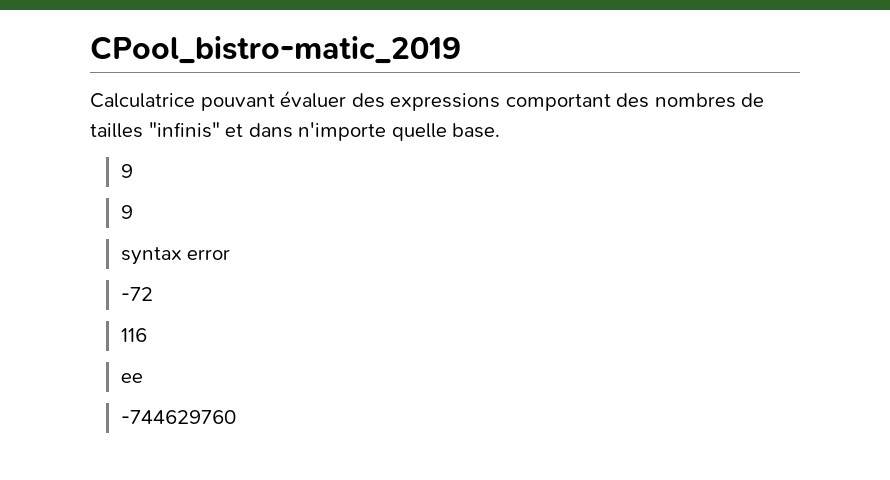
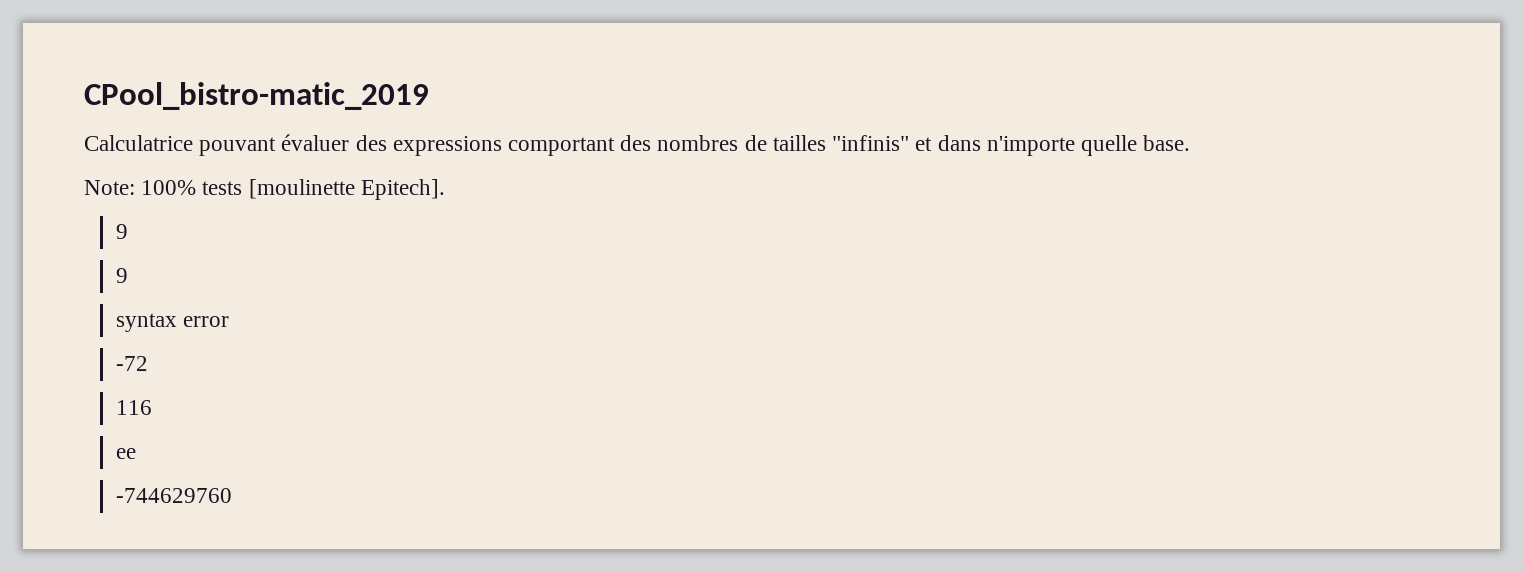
(501, 130) none -> [84,179,445,200] // Note: 100% tests [moulinette Epitech].

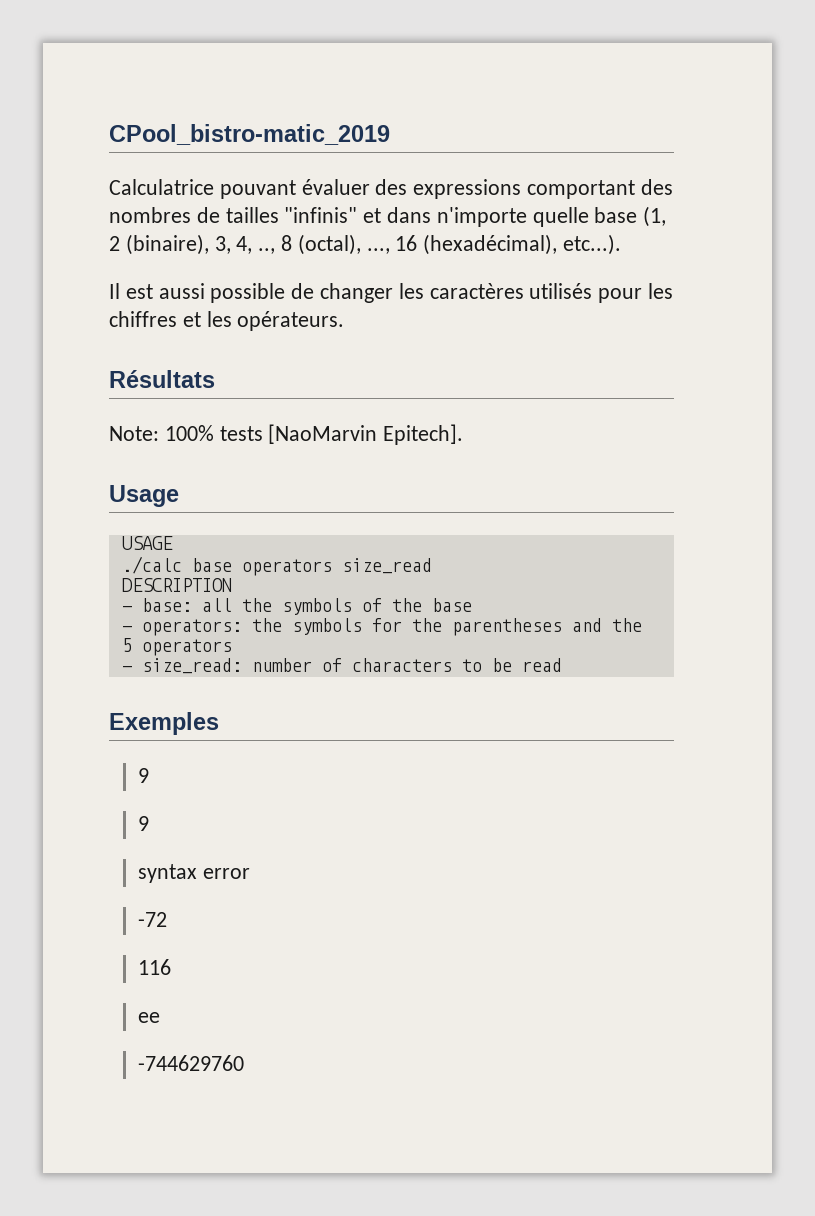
[1143,135,1191,151] base. -> [594,206,667,227] [109,234,622,255] [109,283,674,303] [109,311,345,331] [109,370,215,388] base (1, 2 (binaire), 3, 4, .., 8 (octal), ..., 16 (hexadécimal), etc...). // Il est aussi possible de changer les caractères utilisés pour les chiffres et les opérateurs. // Résultats
[248,179,355,199] [moulinette -> [268,424,378,444] [NaoMarvin
(445, 189) none -> [109,485,179,507] [121,536,173,550] [121,556,432,576] [121,578,232,592] [121,598,472,615] [121,618,642,636] [121,638,232,656] [121,658,562,674] [109,712,219,735] // Usage // USAGE // ./calc base operators size_read // DESCRIPTION // - base: all the symbols of the base // - operators: the symbols for the parentheses and the 5 operators // - size_read: number of characters to be read // Exemples

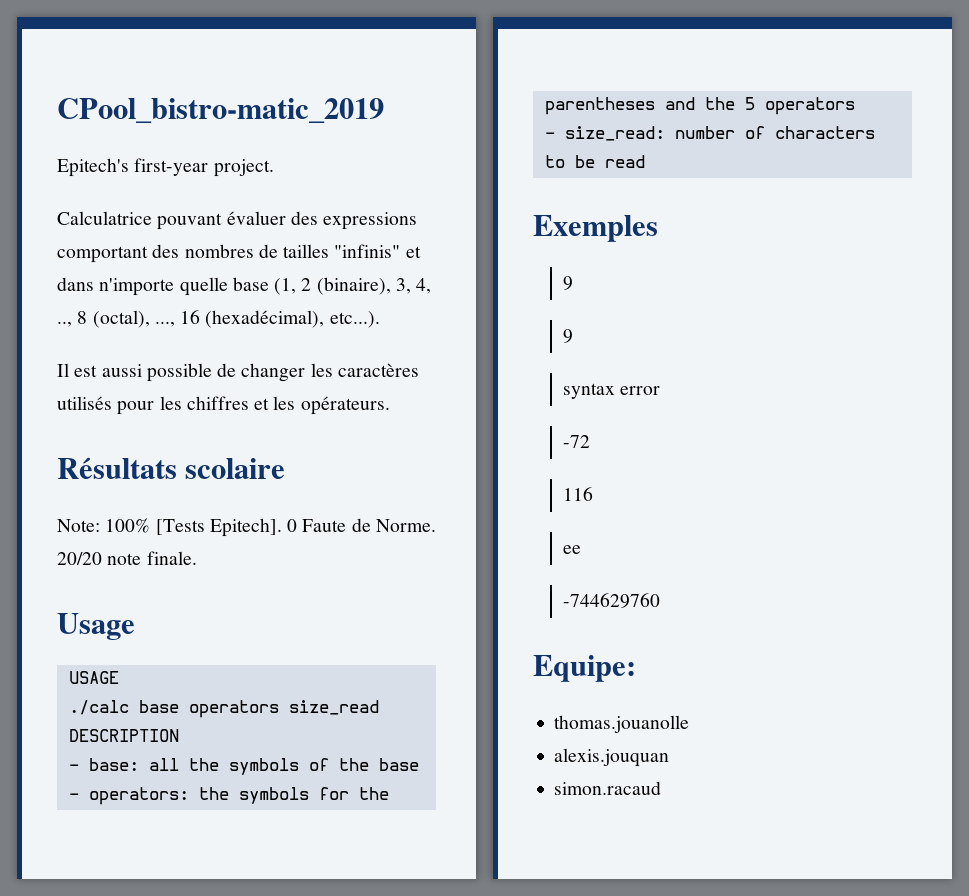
(390, 134) none -> [57,158,274,177] // Epitech's first-year project.
(215, 379) none -> [185,458,286,479] scolaire
[219,424,378,444] tests [NaoMarvin -> [155,519,205,535] [Tests
(464, 434) none -> [287,518,436,532] [57,551,197,565] 0 Faute de Norme. 20/20 note finale.
(244, 1063) none -> [533,655,636,682] [554,715,690,733] [554,748,670,767] [554,781,662,795] // Equipe: // thomas.jouanolle // alexis.jouquan // simon.racaud

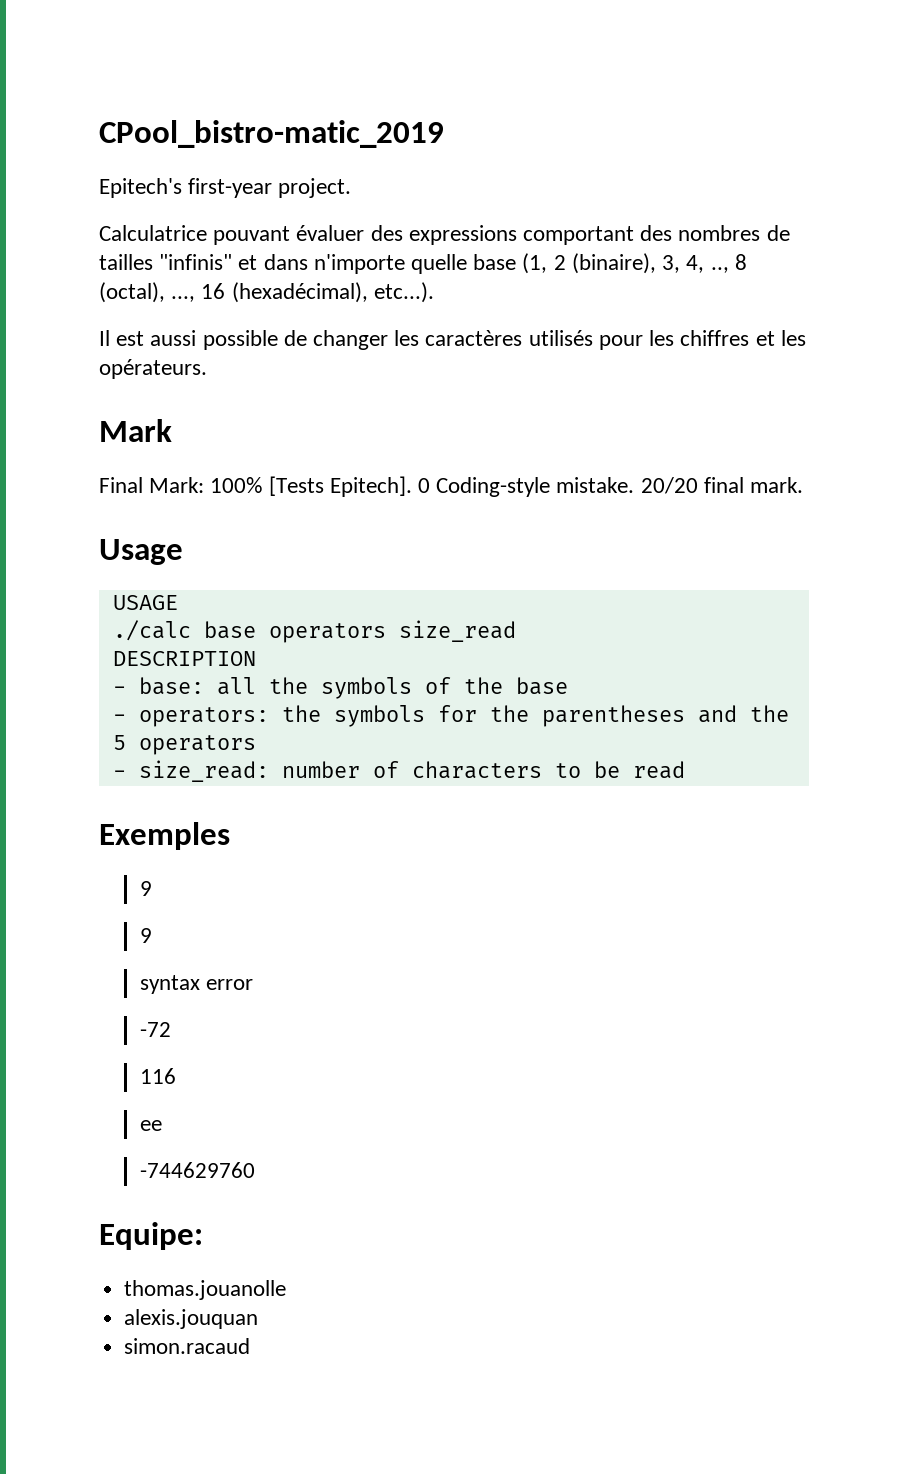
[57,457,286,479] [57,519,100,532] Résultats scolaire // Note: -> [99,419,172,442] [99,477,205,493] Mark // Final Mark:
[302,518,436,532] [57,551,197,565] Faute de Norme. 20/20 note finale. -> [436,477,804,497] Coding-style mistake. 20/20 final mark.

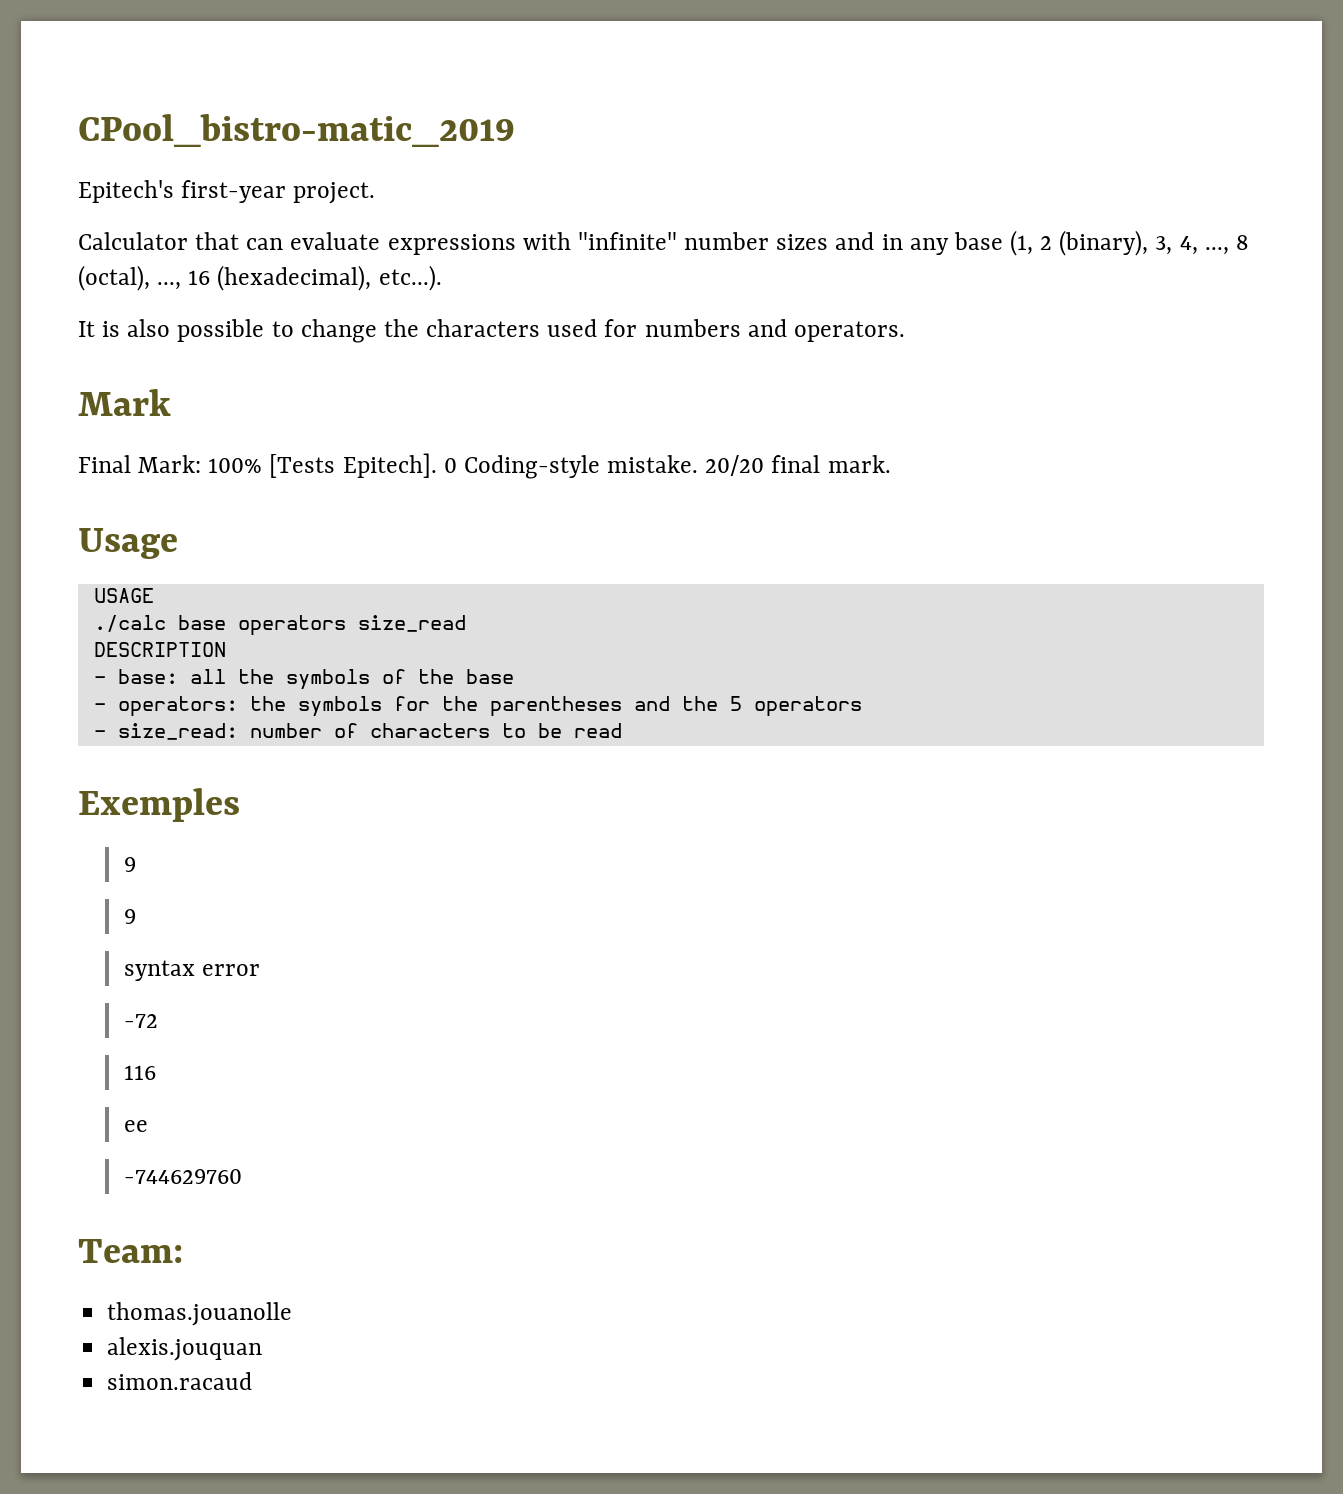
[99,225,790,245] [99,254,468,274] Calculatrice pouvant évaluer des expressions comportant des nombres de tailles "infinis" et dans n'importe quelle -> [78,232,949,255] Calculator that can evaluate expressions with "infinite" number sizes and in any
[571,253,656,274] (binaire), -> [1059,230,1149,256] (binary),
[710,267,729,273] .., -> [1204,247,1229,255] ...,
[231,282,368,303] (hexadécimal), -> [217,265,372,291] (hexadecimal),
[99,330,806,350] [99,359,207,379] Il est aussi possible de changer les caractères utilisés pour les chiffres et les opérateurs. -> [78,319,905,343] It is also possible to change the characters used for numbers and operators.
[99,1222,203,1250] Equipe: -> [78,1239,183,1263] Team:

